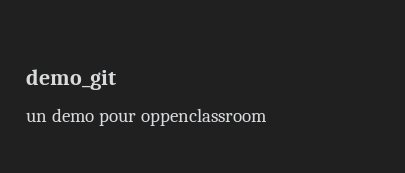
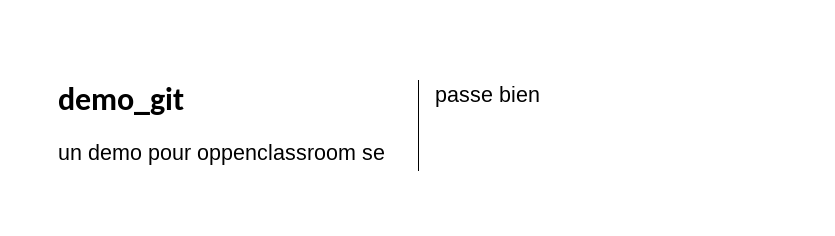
(268, 117) none -> [362,148,385,160] [435,86,540,107] se passe bien

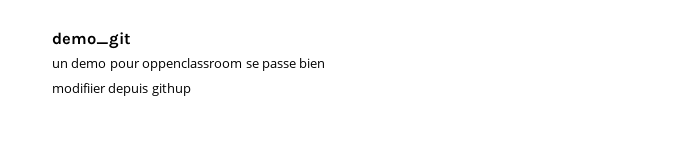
(540, 94) none -> [52,83,191,96] // modifiier depuis githup

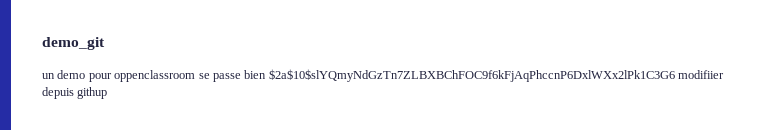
(326, 63) // -> [268,69,675,82] $2a$10$slYQmyNdGzTn7ZLBXBChFOC9f6kFjAqPhccnP6DxlWXx2lPk1C3G6

